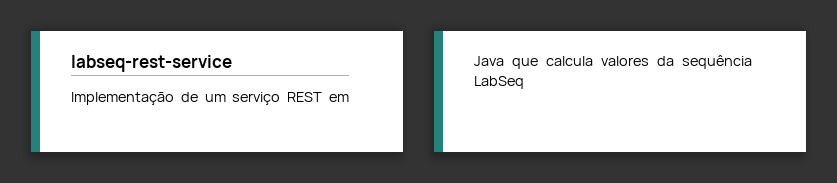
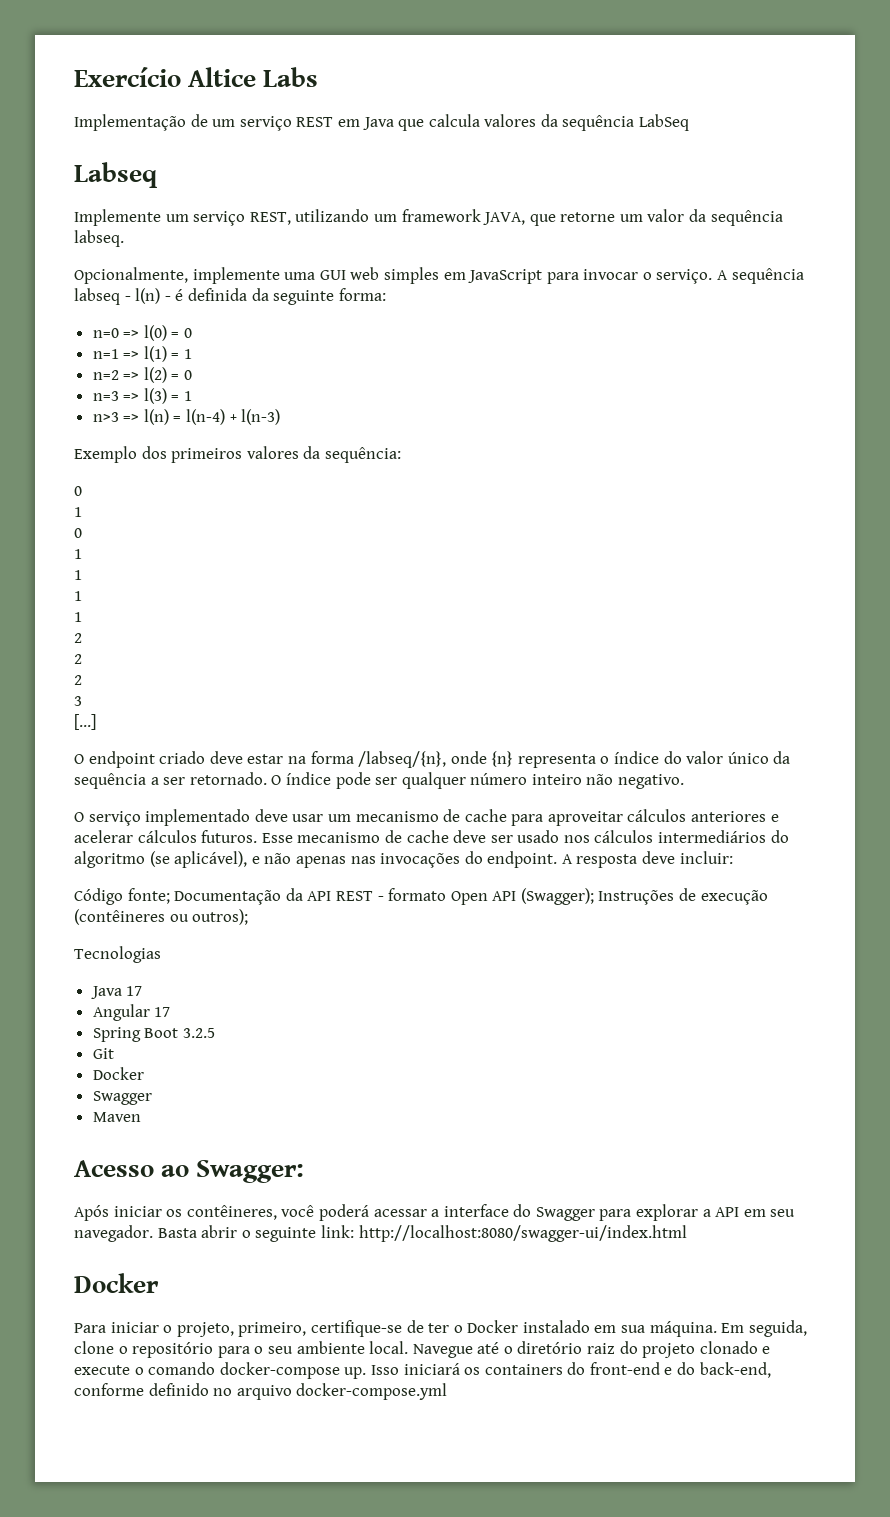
[71,55,232,72] labseq-rest-service -> [74,67,319,87] Exercício Altice Labs
(524, 82) none -> [74,162,157,188] [74,209,783,226] [74,230,124,247] [74,267,804,284] [74,288,386,305] [92,325,193,341] [92,346,193,362] [92,367,193,383] [92,388,193,404] [92,409,281,425] [74,446,401,463] [74,486,82,496] [74,507,82,517] [74,528,82,538] [74,549,82,559] [74,570,82,580] [74,591,82,601] [74,612,82,622] [74,633,82,643] [74,654,82,664] [74,675,82,685] [74,696,82,706] [74,714,96,730] [74,751,791,768] [74,772,685,789] [74,809,779,826] [74,830,789,843] [74,851,733,868] [74,888,768,905] [74,909,249,925] [74,946,161,963] [90,986,143,999] [92,1004,171,1021] [92,1027,215,1042] [92,1048,114,1059] [92,1067,144,1080] [92,1091,152,1105] [92,1112,141,1122] [74,1160,305,1183] [74,1204,796,1221] [74,1225,687,1242] [74,1273,159,1293] [74,1320,807,1337] [74,1341,771,1358] [74,1362,771,1379] [74,1383,448,1400] // Labseq // Implemente um serviço REST, utilizando um framework JAVA, que retorne um valor da sequência labseq. // Opcionalmente, implemente uma GUI web simples em JavaScript para invocar o serviço. A sequência labseq - l(n) - é definida da seguinte forma: // n=0 => l(0) = 0 // n=1 => l(1) = 1 // n=2 => l(2) = 0 // n=3 => l(3) = 1 // n>3 => l(n) = l(n-4) + l(n-3) // Exemplo dos primeiros valores da sequência: // 0 // 1 // 0 // 1 // 1 // 1 // 1 // 2 // 2 // 2 // 3 // [...] // O endpoint criado deve estar na forma /labseq/{n}, onde {n} representa o índice do valor único da sequência a ser retornado. O índice pode ser qualquer número inteiro não negativo. // O serviço implementado deve usar um mecanismo de cache para aproveitar cálculos anteriores e acelerar cálculos futuros. Esse mecanismo de cache deve ser usado nos cálculos intermediários do algoritmo (se aplicável), e não apenas nas invocações do endpoint. A resposta deve incluir: // Código fonte; Documentação da API REST - formato Open API (Swagger); Instruções de execução (contêineres ou outros); // Tecnologias // Java 17 // Angular 17 // Spring Boot 3.2.5 // Git // Docker // Swagger // Maven // Acesso ao Swagger: // Após iniciar os contêineres, você poderá acessar a interface do Swagger para explorar a API em seu navegador. Basta abrir o seguinte link: http://localhost:8080/swagger-ui/index.html // Docker // Para iniciar o projeto, primeiro, certifique-se de ter o Docker instalado em sua máquina. Em seguida, clone o repositório para o seu ambiente local. Navegue até o diretório raiz do projeto clonado e execute o comando docker-compose up. Isso iniciará os containers do front-end e do back-end, conforme definido no arquivo docker-compose.yml

